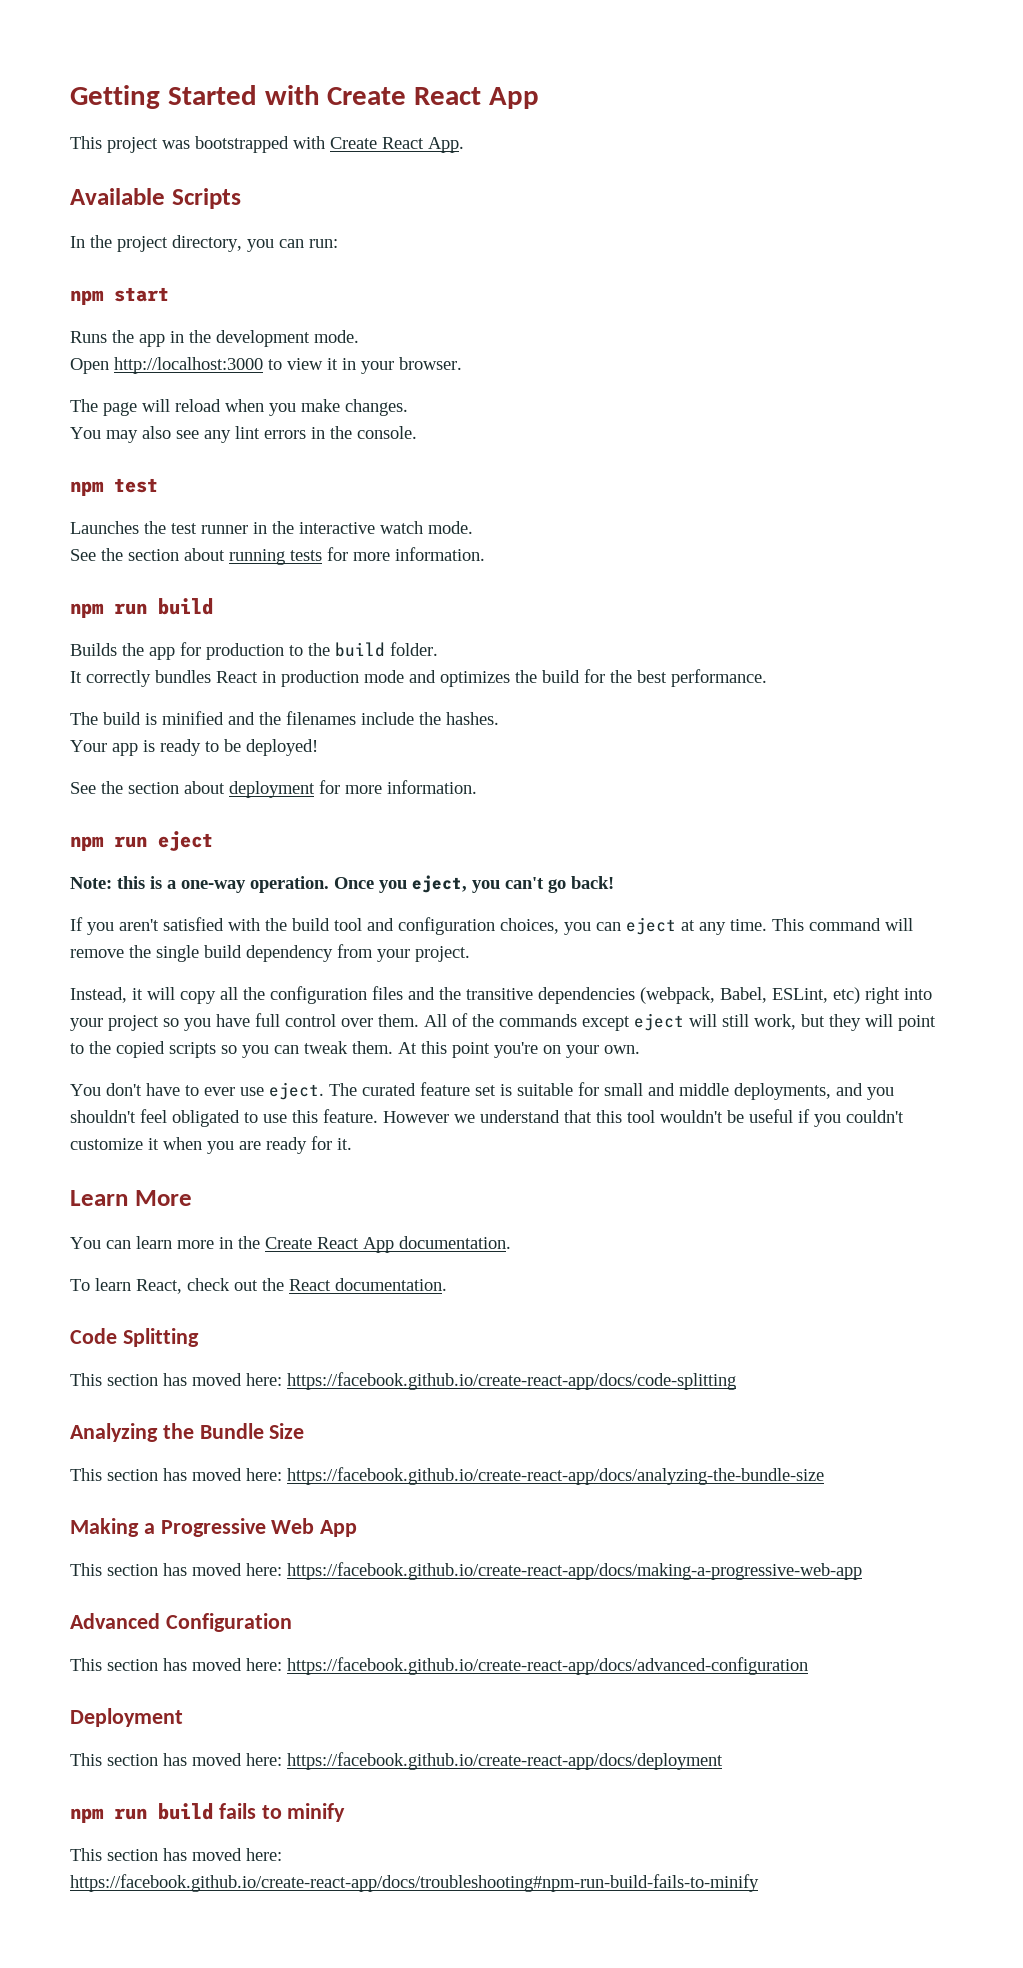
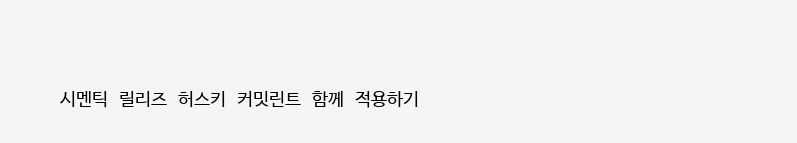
[70,85,540,109] [70,136,464,153] [70,188,241,209] [70,235,338,252] [70,287,169,305] [70,330,359,347] [70,357,462,374] [70,399,408,416] [70,426,417,443] [70,478,158,496] [70,521,473,534] [70,547,485,565] [70,598,213,618] [70,642,438,660] [70,669,767,687] [70,711,499,725] [70,739,318,756] [70,780,477,798] [70,831,213,851] [70,875,614,893] [70,917,913,935] [70,944,470,962] [70,986,932,1004] [70,1013,936,1031] [70,1041,640,1058] [70,1082,894,1100] [70,1109,904,1127] [70,1136,352,1154] [70,1190,192,1206] [70,1236,511,1253] [70,1278,447,1294] [70,1328,199,1347] [70,1372,736,1390] [70,1423,305,1442] [70,1467,824,1485] [70,1518,358,1537] [70,1562,862,1580] [70,1613,292,1632] [70,1657,808,1675] [70,1708,183,1727] [70,1752,723,1770] [70,1803,346,1823] [70,1848,282,1861] [70,1874,759,1892] Getting Started with Create React App // This project was bootstrapped with Create React App. // Available Scripts // In the project directory, you can run: // npm start // Runs the app in the development mode. // Open http://localhost:3000 to view it in your browser. // The page will reload when you make changes. // You may also see any lint errors in the console. // npm test // Launches the test runner in the interactive watch mode. // See the section about running tests for more information. // npm run build // Builds the app for production to the build folder. // It correctly bundles React in production mode and optimizes the build for the best performance. // The build is minified and the filenames include the hashes. // Your app is ready to be deployed! // See the section about deployment for more information. // npm run eject // Note: this is a one-way operation. Once you eject, you can't go back! // If you aren't satisfied with the build tool and configuration choices, you can eject at any time. This command will remove the single build dependency from your project. // Instead, it will copy all the configuration files and the transitive dependencies (webpack, Babel, ESLint, etc) right into your project so you have full control over them. All of the commands except eject will still work, but they will point to the copied scripts so you can tweak them. At this point you're on your own. // You don't have to ever use eject. The curated feature set is suitable for small and middle deployments, and you shouldn't feel obligated to use this feature. However we understand that this tool wouldn't be useful if you couldn't customize it when you are ready for it. // Learn More // You can learn more in the Create React App documentation. // To learn React, check out the React documentation. // Code Splitting // This section has moved here: https://facebook.github.io/create-react-app/docs/code-splitting // Analyzing the Bundle Size // This section has moved here: https://facebook.github.io/create-react-app/docs/analyzing-the-bundle-size // Making a Progressive Web App // This section has moved here: https://facebook.github.io/create-react-app/docs/making-a-progressive-web-app // Advanced Configuration // This section has moved here: https://facebook.github.io/create-react-app/docs/advanced-configuration // Deployment // This section has moved here: https://facebook.github.io/create-react-app/docs/deployment // npm run build fails to minify // This section has moved here: https://facebook.github.io/create-react-app/docs/troubleshooting#npm-run-build-fails-to-minify -> [60,90,419,108] 시멘틱 릴리즈 허스키 커밋린트 함께 적용하기

